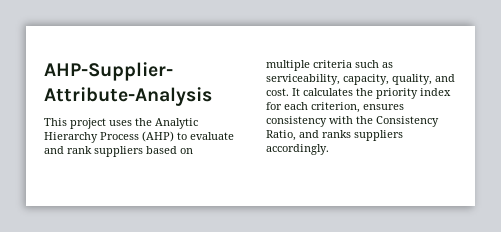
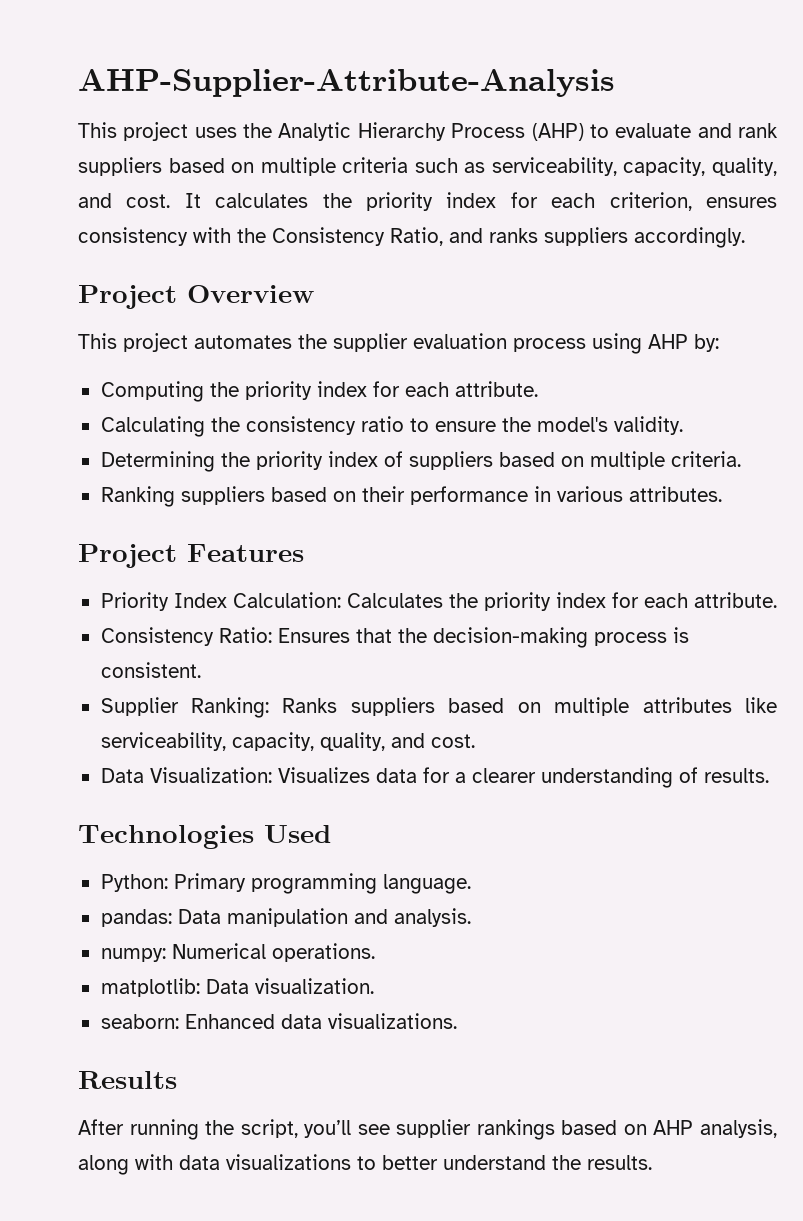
(329, 149) none -> [78,285,314,309] [78,333,719,354] [100,381,538,402] [100,416,683,437] [100,451,741,472] [100,486,722,507] [78,544,304,568] [100,592,777,611] [100,627,689,648] [100,662,201,678] [100,697,777,718] [100,732,475,751] [100,767,769,788] [78,825,331,849] [100,873,471,894] [100,908,471,927] [100,943,375,962] [100,978,374,997] [100,1013,457,1029] [78,1071,177,1089] [78,1119,777,1140] [78,1154,652,1175] // Project Overview // This project automates the supplier evaluation process using AHP by: // Computing the priority index for each attribute. // Calculating the consistency ratio to ensure the model's validity. // Determining the priority index of suppliers based on multiple criteria. // Ranking suppliers based on their performance in various attributes. // Project Features // Priority Index Calculation: Calculates the priority index for each attribute. // Consistency Ratio: Ensures that the decision-making process is consistent. // Supplier Ranking: Ranks suppliers based on multiple attributes like serviceability, capacity, quality, and cost. // Data Visualization: Visualizes data for a clearer understanding of results. // Technologies Used // Python: Primary programming language. // pandas: Data manipulation and analysis. // numpy: Numerical operations. // matplotlib: Data visualization. // seaborn: Enhanced data visualizations. // Results // After running the script, you’ll see supplier rankings based on AHP analysis, along with data visualizations to better understand the results.

